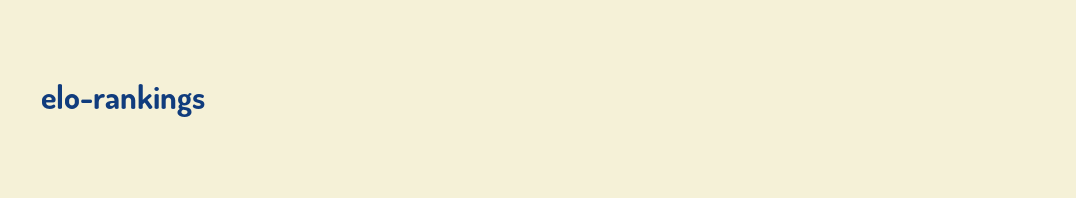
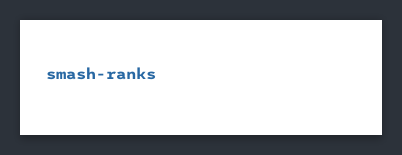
[41,84,205,117] elo-rankings -> [46,67,156,80] smash-ranks

